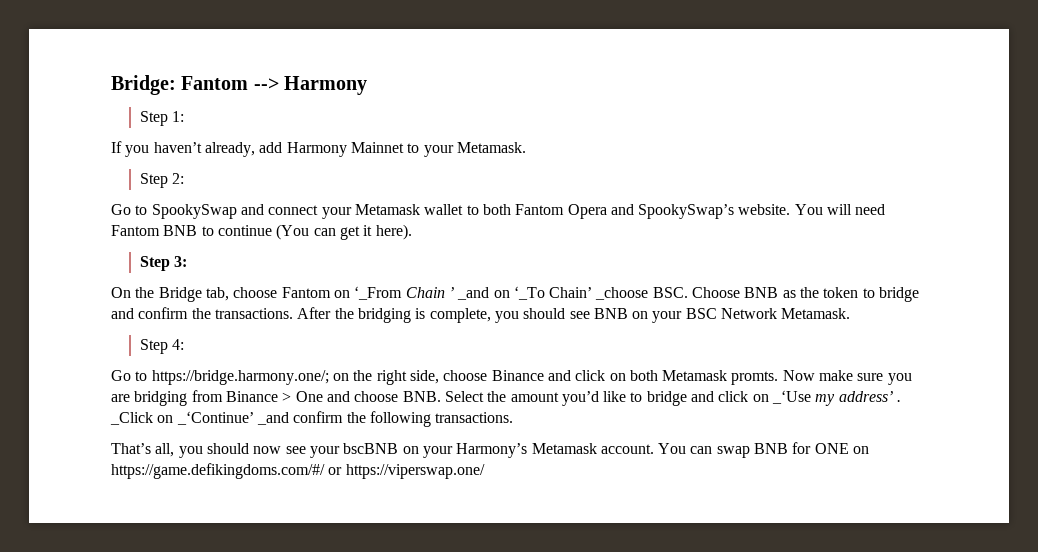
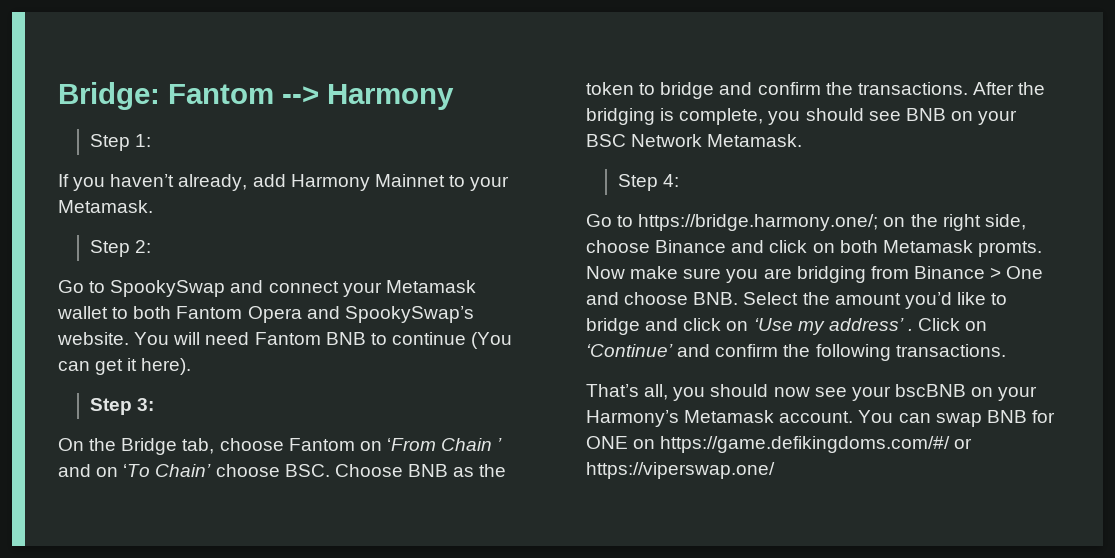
[354,286,403,300] ‘_From -> [386,438,436,451] ‘From
[457,286,649,300] _and on ‘_To Chain’ _choose -> [58,464,280,477] and on ‘To Chain’ choose
[772,390,812,404] _‘Use -> [753,318,793,331] ‘Use
[110,411,289,425] _Click on _‘Continue’ _and -> [918,318,988,331] [586,344,711,357] Click on ‘Continue’ and

